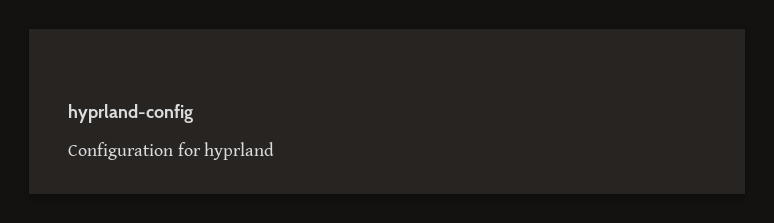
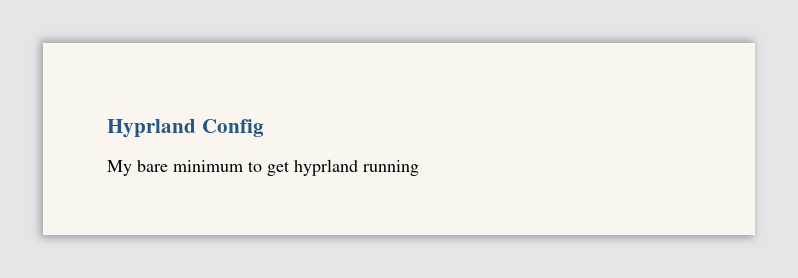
[68,104,193,123] [68,142,275,160] hyprland-config // Configuration for hyprland -> [107,119,264,138] [107,159,419,176] Hyprland Config // My bare minimum to get hyprland running

